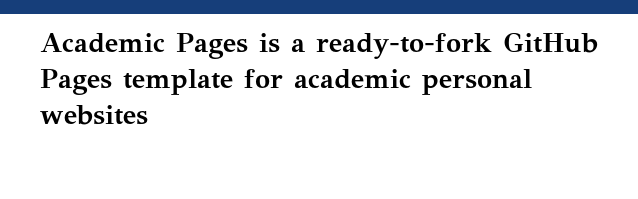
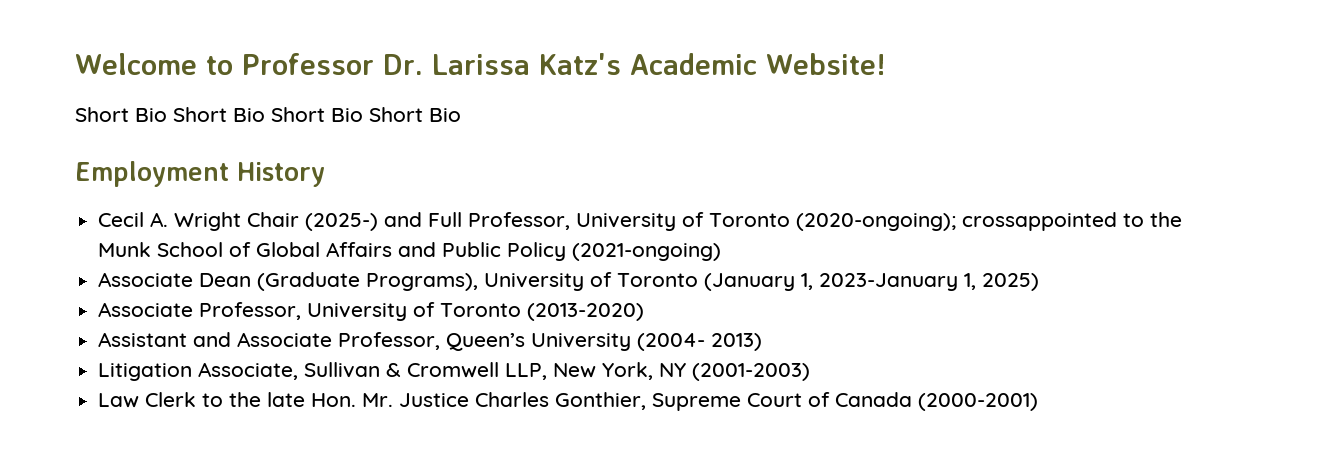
[40,32,598,59] [40,69,532,95] [40,105,148,125] Academic Pages is a ready-to-fork GitHub Pages template for academic personal websites -> [75,53,886,75] [75,107,461,122] [75,161,325,187] [98,212,1183,231] [98,242,722,261] [98,272,1040,291] [98,302,645,321] [98,332,763,351] [98,362,811,381] [98,392,1039,411] Welcome to Professor Dr. Larissa Katz's Academic Website! // Short Bio Short Bio Short Bio Short Bio // Employment History // Cecil A. Wright Chair (2025-) and Full Professor, University of Toronto (2020-ongoing); crossappointed to the Munk School of Global Affairs and Public Policy (2021-ongoing) // Associate Dean (Graduate Programs), University of Toronto (January 1, 2023-January 1, 2025) // Associate Professor, University of Toronto (2013-2020) // Assistant and Associate Professor, Queen’s University (2004- 2013) // Litigation Associate, Sullivan & Cromwell LLP, New York, NY (2001-2003) // Law Clerk to the late Hon. Mr. Justice Charles Gonthier, Supreme Court of Canada (2000-2001)

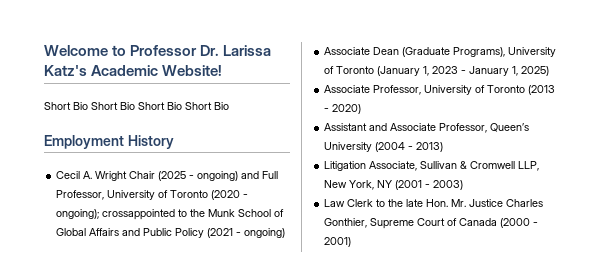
[305,213,379,231] (2025-) -> [158,171,239,181] (2025 - ongoing)
[796,213,957,231] (2020-ongoing); -> [211,190,249,200] [56,209,100,219] (2020 - ongoing);
[572,243,722,261] (2021-ongoing) -> [207,228,286,238] (2021 - ongoing)
[819,273,959,291] 2023-January -> [432,66,510,76] 2023 - January
[527,303,645,321] (2013-2020) -> [528,85,556,95] [324,104,362,114] (2013 - 2020)
[637,333,706,351] (2004- -> [375,142,414,152] (2004 -
[692,363,811,381] (2001-2003) -> [395,180,464,190] (2001 - 2003)
[918,393,1039,411] (2000-2001) -> [500,218,539,228] [324,237,352,247] (2000 - 2001)

